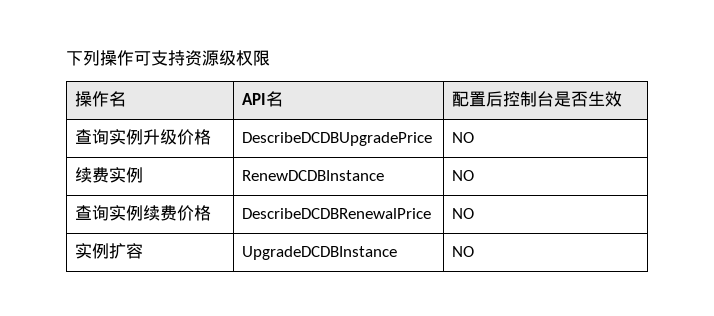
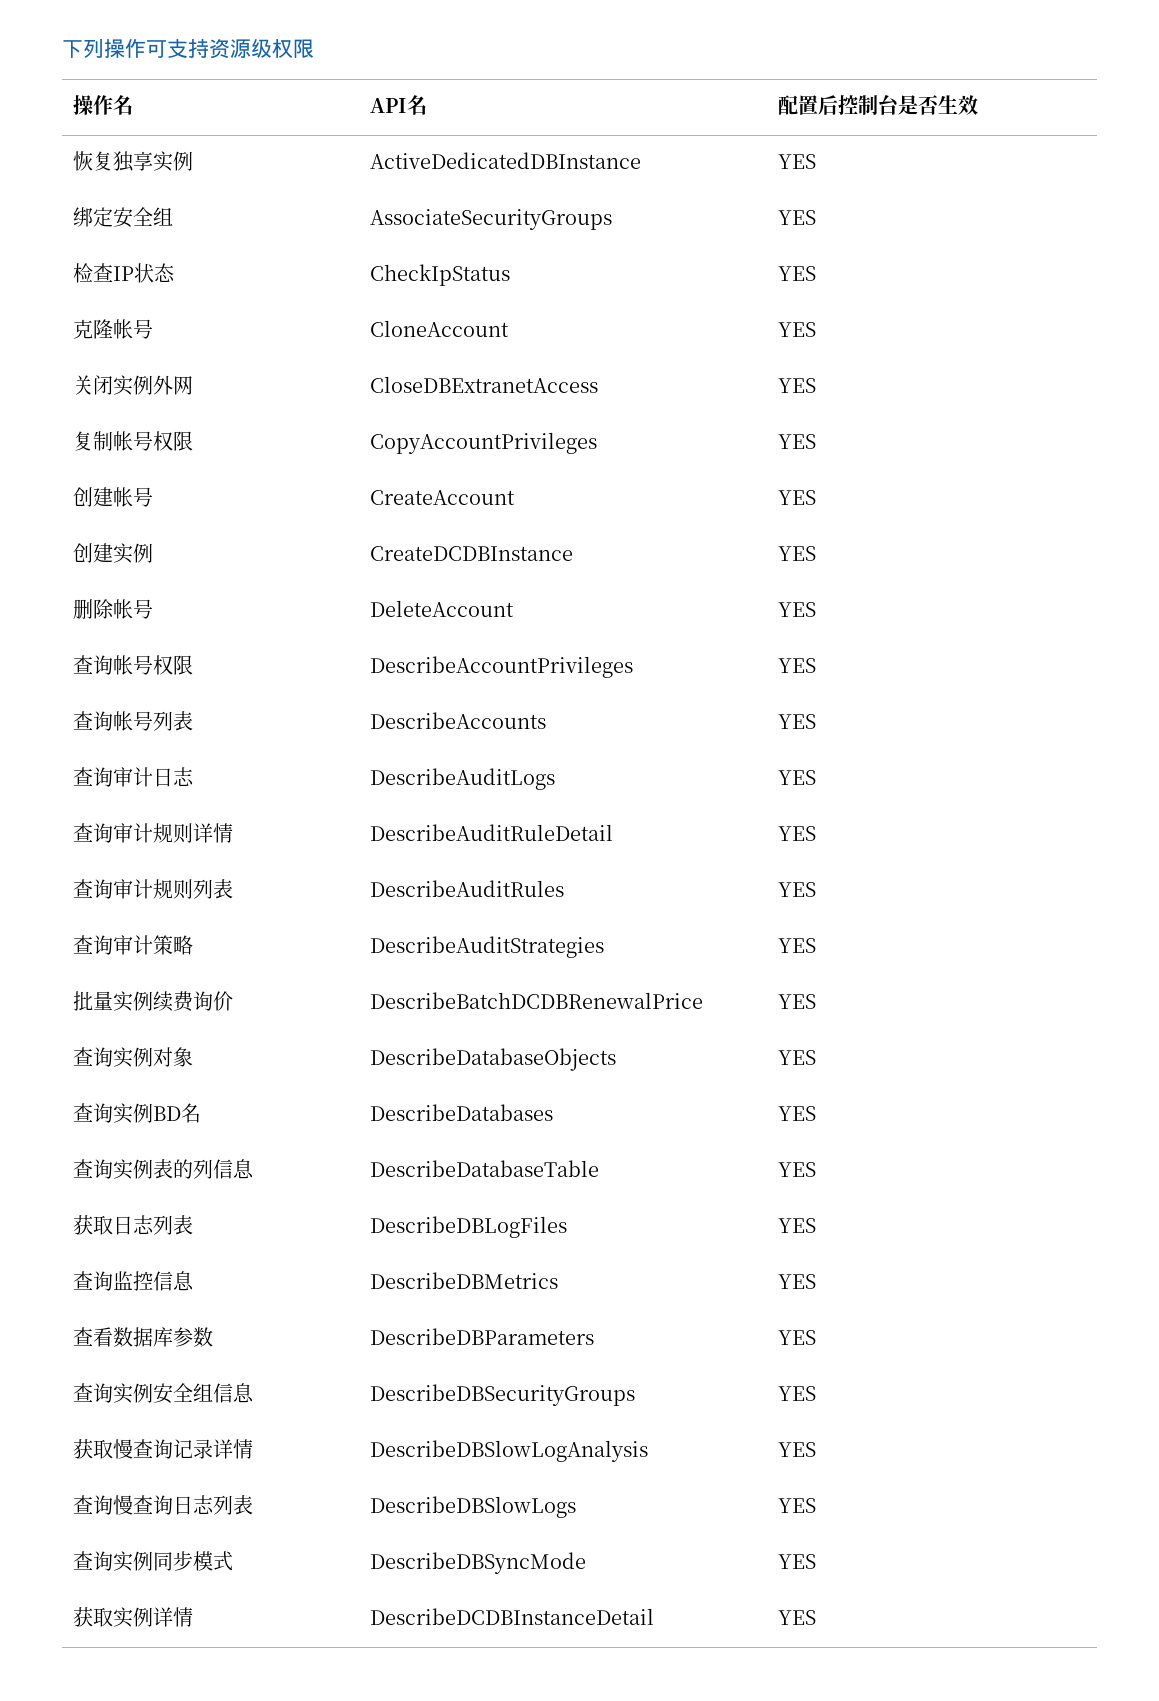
[75,129,212,145] [242,132,433,146] [452,132,475,143] [75,167,144,183] [242,170,385,181] [452,170,475,181] [75,205,212,221] [242,208,432,219] [452,208,475,219] [75,243,144,259] [242,246,398,260] [452,246,475,257] 查询实例升级价格 | DescribeDCDBUpgradePrice | NO // 续费实例 | RenewDCDBInstance | NO // 查询实例续费价格 | DescribeDCDBRenewalPrice | NO // 实例扩容 | UpgradeDCDBInstance | NO -> [72,151,193,172] [369,152,641,169] [777,154,816,169] [72,207,173,228] [369,209,612,230] [777,210,816,225] [72,263,175,283] [369,264,510,286] [777,266,816,281] [72,319,153,339] [369,320,509,337] [777,322,816,337] [72,375,193,396] [369,376,598,393] [777,378,816,393] [72,431,193,451] [369,432,597,454] [777,434,816,449] [72,487,153,507] [369,490,515,505] [777,490,816,505] [72,543,153,564] [369,546,573,561] [777,546,816,561] [72,599,153,619] [369,600,514,617] [777,602,816,617] [72,655,193,675] [369,656,633,678] [777,658,816,673] [72,711,193,731] [369,712,546,729] [777,714,816,729] [72,767,194,787] [369,768,555,790] [777,770,816,785] [72,823,233,843] [369,824,613,841] [777,826,816,841] [72,879,233,899] [369,880,564,897] [777,882,816,897] [72,935,193,955] [369,936,604,958] [777,938,816,953] [72,991,233,1012] [369,992,703,1009] [777,994,816,1009] [72,1047,193,1068] [369,1048,616,1071] [777,1050,816,1065] [72,1103,201,1124] [369,1104,553,1121] [777,1106,816,1121] [72,1159,254,1180] [369,1160,599,1177] [777,1162,816,1177] [72,1215,193,1235] [369,1216,567,1238] [777,1218,816,1233] [72,1271,194,1291] [369,1272,558,1289] [777,1274,816,1289] [72,1327,213,1347] [369,1328,594,1345] [777,1330,816,1345] [72,1383,254,1404] [369,1384,635,1406] [777,1386,816,1401] [72,1439,253,1459] [369,1440,648,1462] [777,1442,816,1457] [72,1495,253,1515] [369,1496,576,1518] [777,1498,816,1513] [72,1551,233,1572] [369,1552,586,1574] [777,1554,816,1569] [72,1607,193,1628] [369,1608,654,1625] [777,1610,816,1625] 恢复独享实例 | ActiveDedicatedDBInstance | YES // 绑定安全组 | AssociateSecurityGroups | YES // 检查IP状态 | CheckIpStatus | YES // 克隆帐号 | CloneAccount | YES // 关闭实例外网 | CloseDBExtranetAccess | YES // 复制帐号权限 | CopyAccountPrivileges | YES // 创建帐号 | CreateAccount | YES // 创建实例 | CreateDCDBInstance | YES // 删除帐号 | DeleteAccount | YES // 查询帐号权限 | DescribeAccountPrivileges | YES // 查询帐号列表 | DescribeAccounts | YES // 查询审计日志 | DescribeAuditLogs | YES // 查询审计规则详情 | DescribeAuditRuleDetail | YES // 查询审计规则列表 | DescribeAuditRules | YES // 查询审计策略 | DescribeAuditStrategies | YES // 批量实例续费询价 | DescribeBatchDCDBRenewalPrice | YES // 查询实例对象 | DescribeDatabaseObjects | YES // 查询实例BD名 | DescribeDatabases | YES // 查询实例表的列信息 | DescribeDatabaseTable | YES // 获取日志列表 | DescribeDBLogFiles | YES // 查询监控信息 | DescribeDBMetrics | YES // 查看数据库参数 | DescribeDBParameters | YES // 查询实例安全组信息 | DescribeDBSecurityGroups | YES // 获取慢查询记录详情 | DescribeDBSlowLogAnalysis | YES // 查询慢查询日志列表 | DescribeDBSlowLogs | YES // 查询实例同步模式 | DescribeDBSyncMode | YES // 获取实例详情 | DescribeDCDBInstanceDetail | YES

